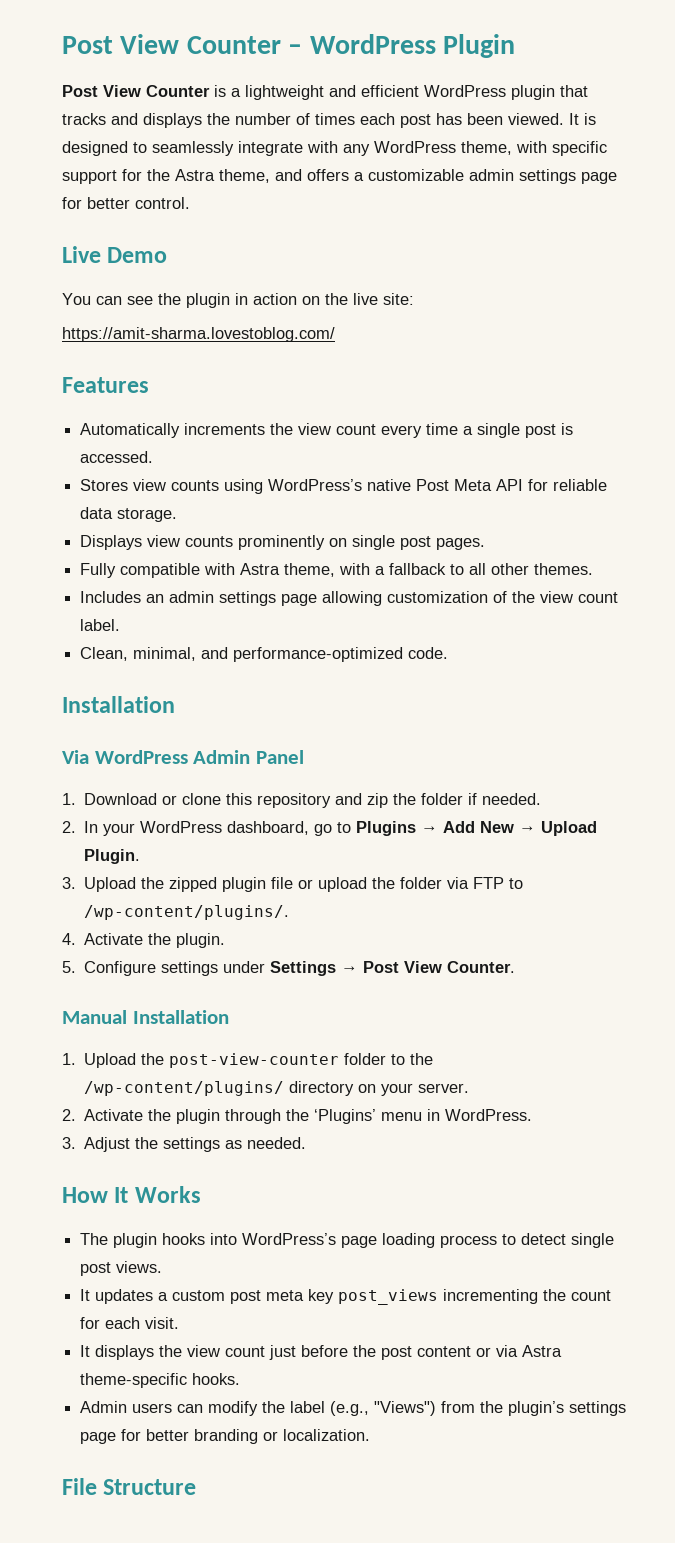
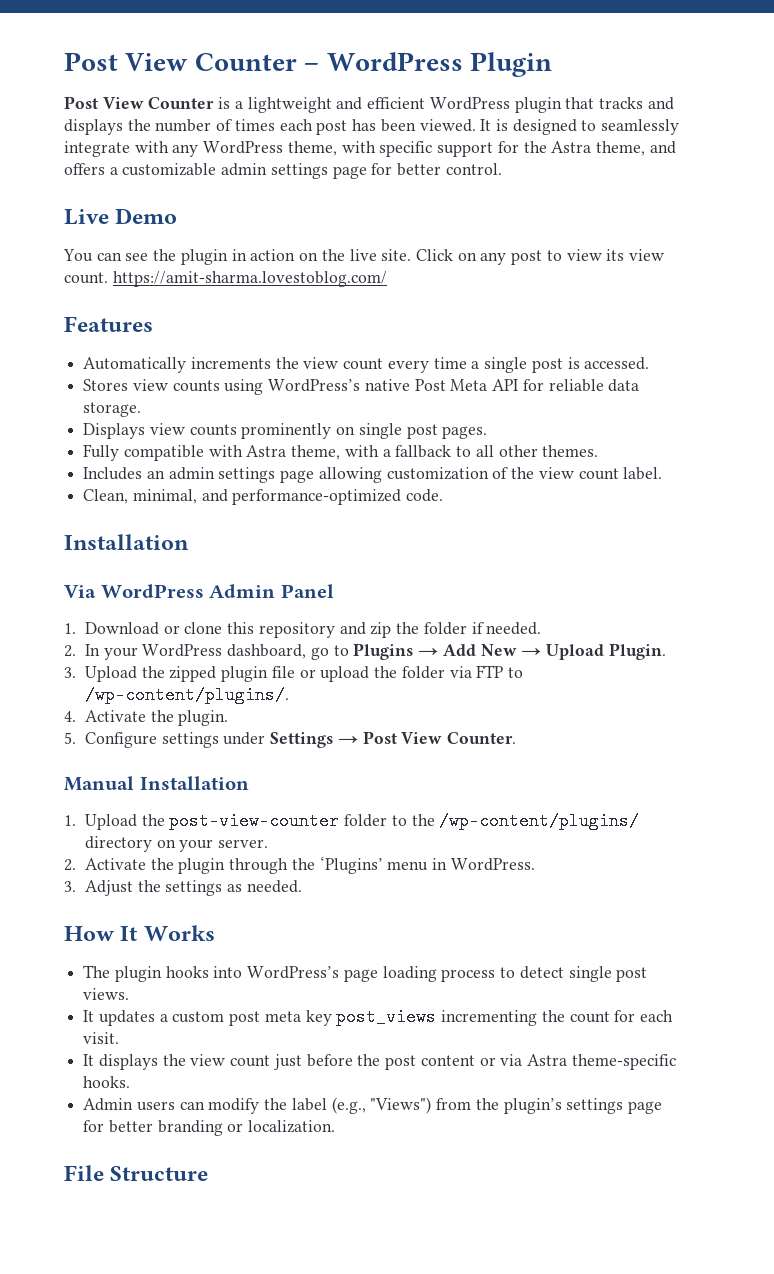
[383,293,414,305] site: // -> [381,249,665,265] [64,272,108,284] site. Click on any post to view its view count.

